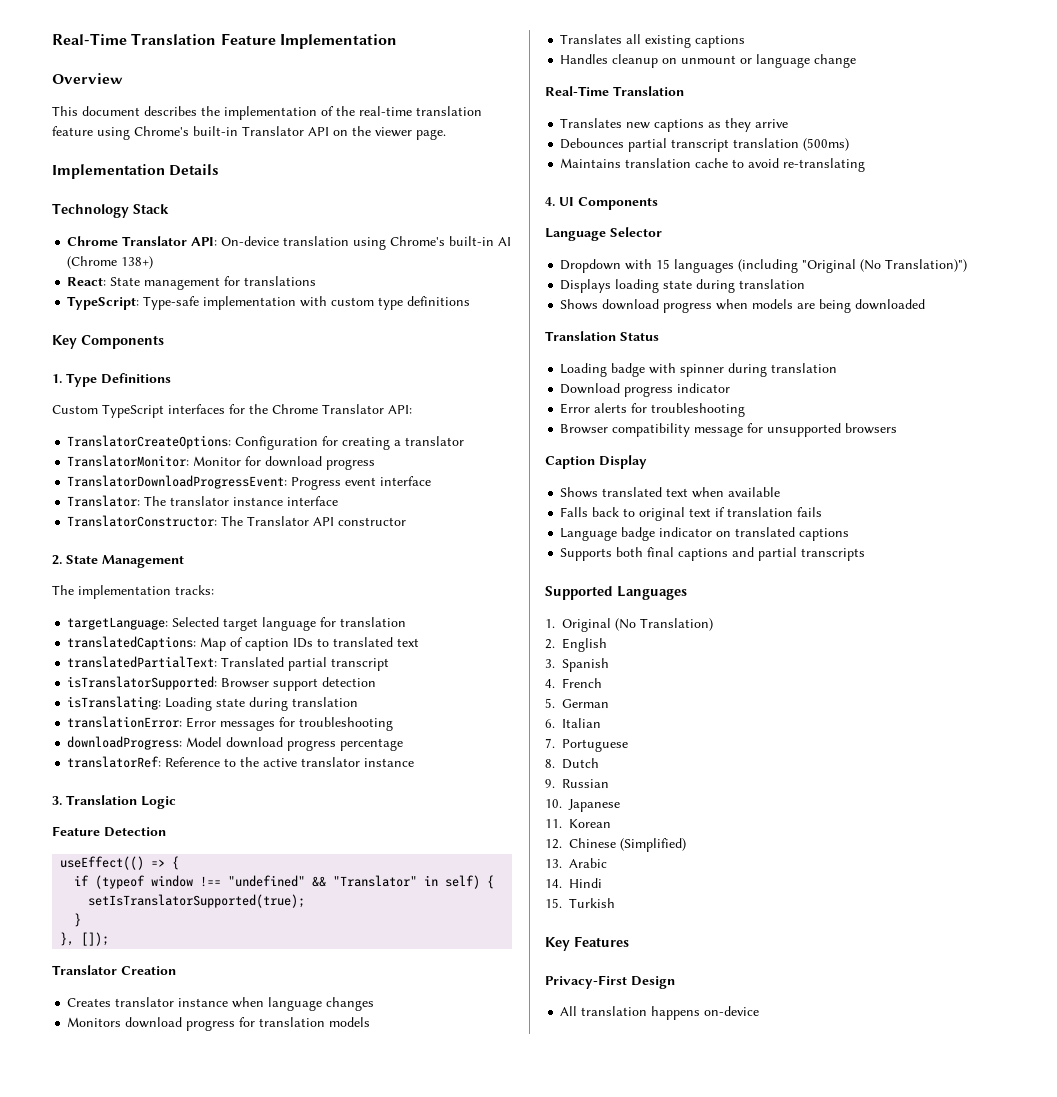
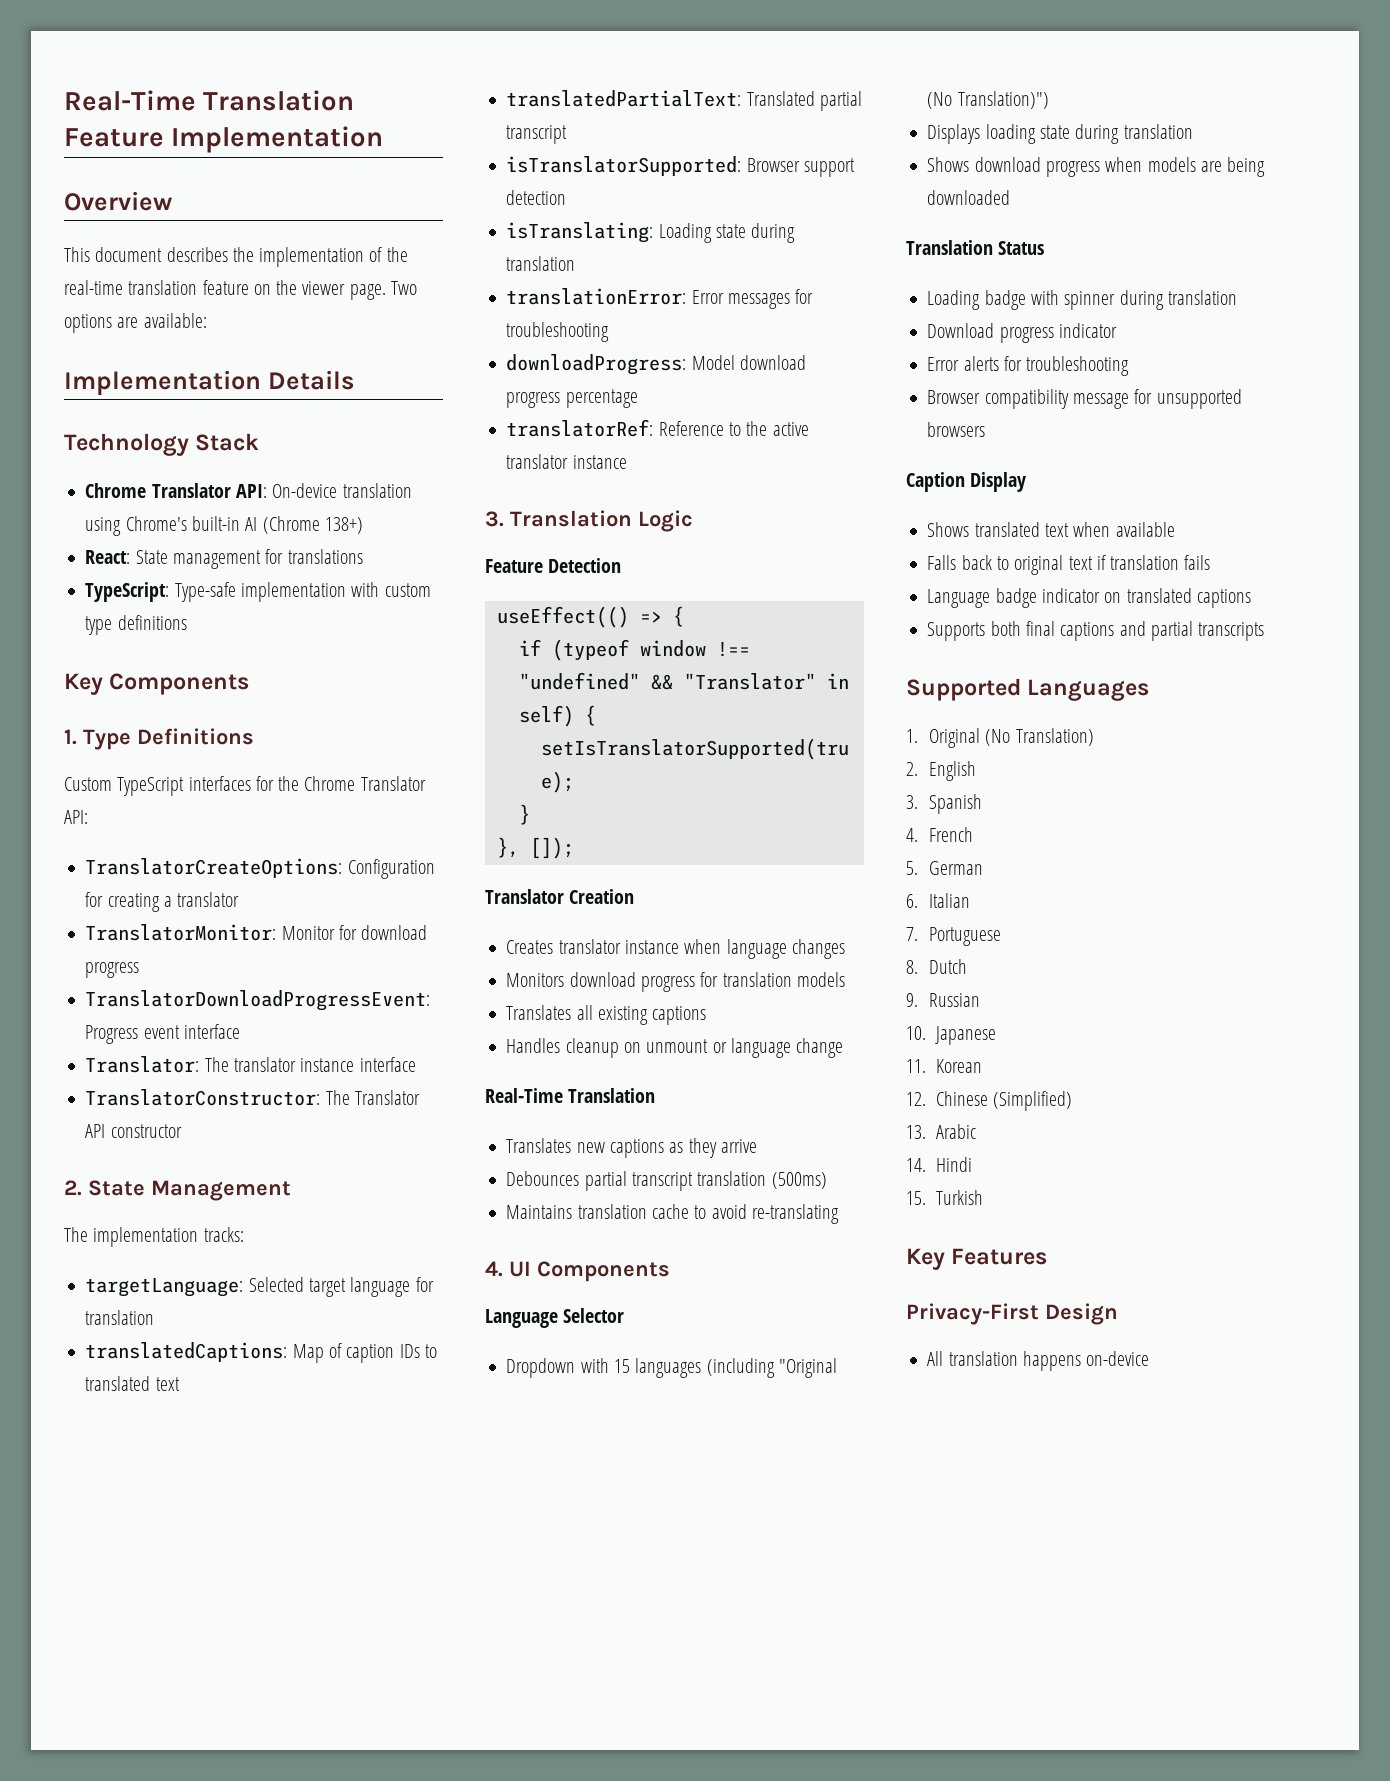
[97,126,329,140] using Chrome's built-in Translator API -> (249, 287) none
(446, 134) none -> [390,281,417,295] [64,313,207,333] Two options are available:

